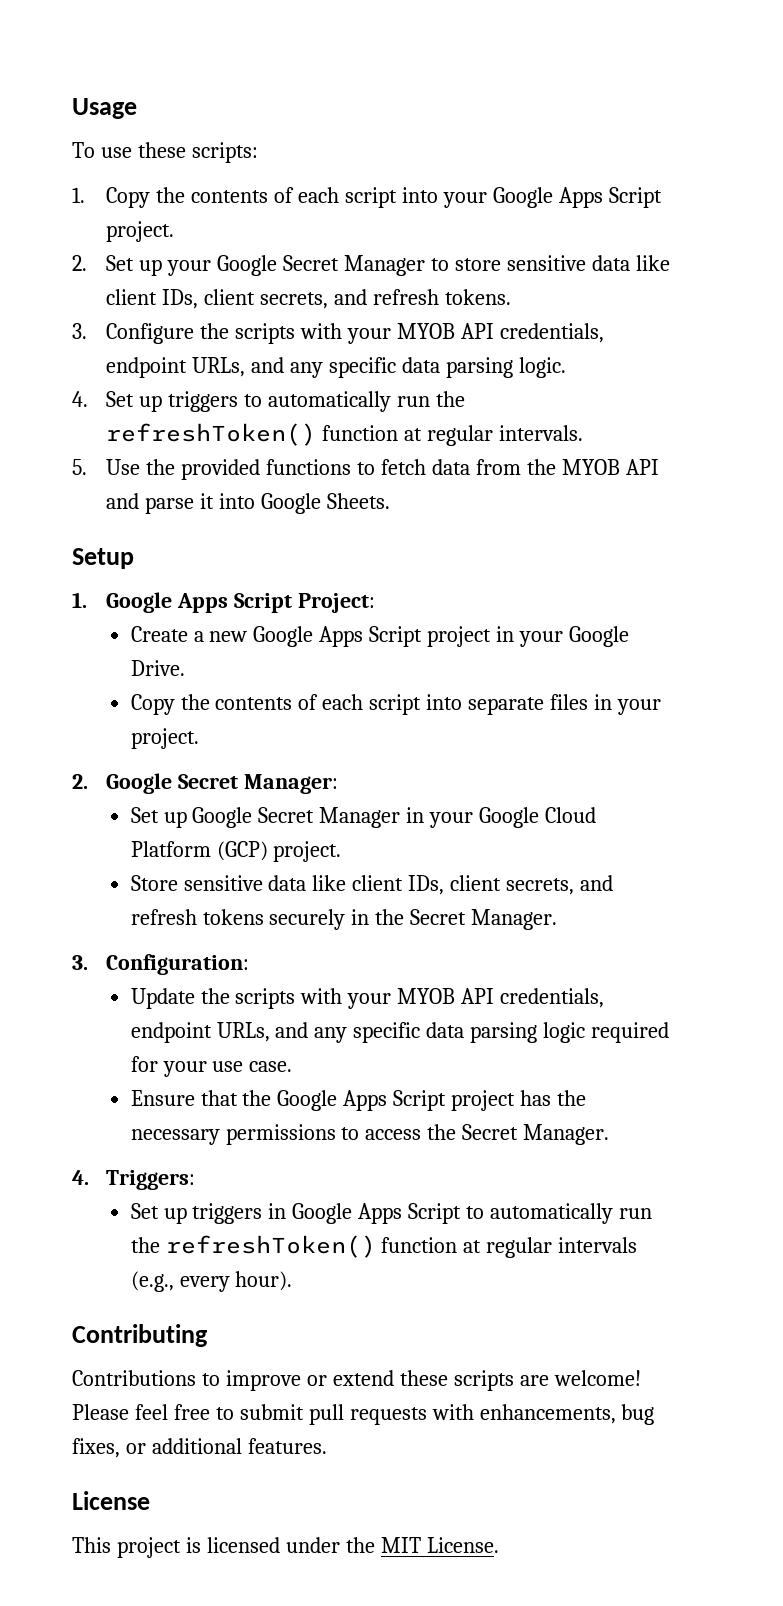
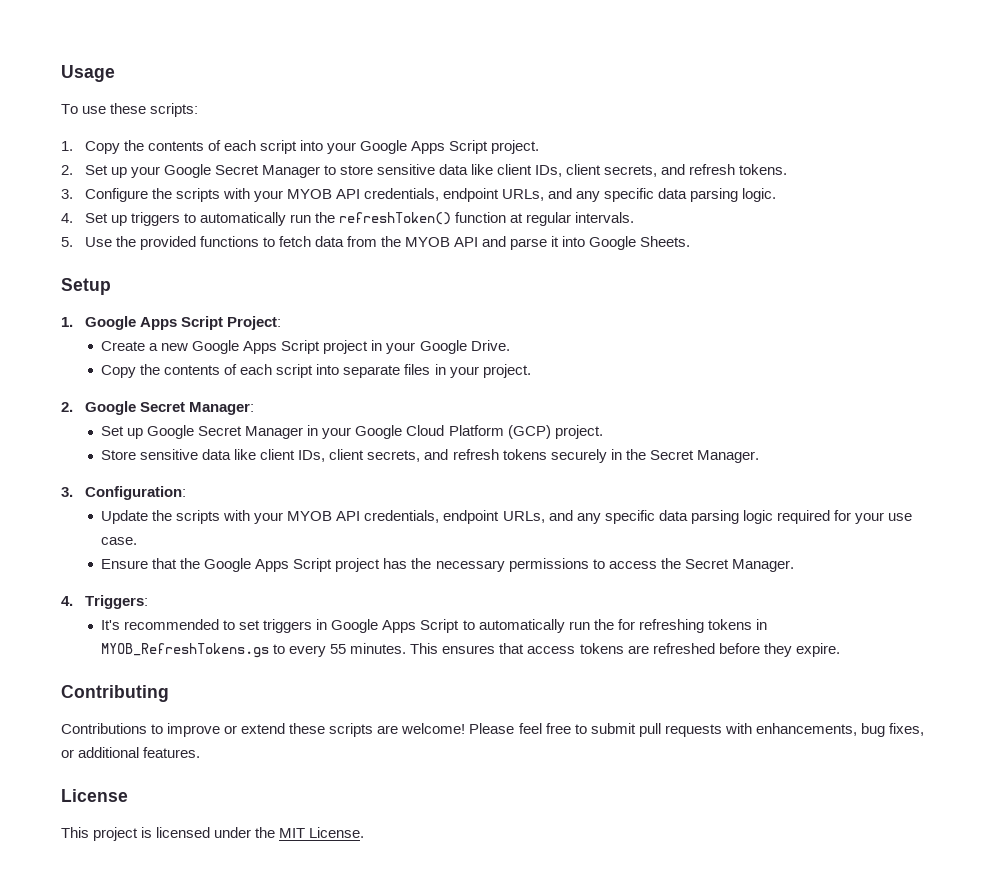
[130,1203,187,1224] Set up -> [101,619,261,630] It's recommended to set
[165,1235,638,1258] [130,1271,293,1292] refreshToken() function at regular intervals (e.g., every hour). -> [617,619,767,633] [101,643,840,658] for refreshing tokens in MYOB_RefreshTokens.gs to every 55 minutes. This ensures that access tokens are refreshed before they expire.

